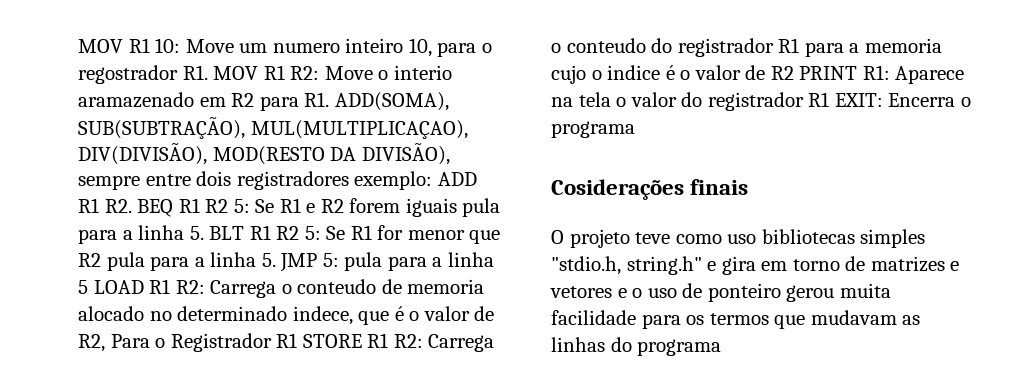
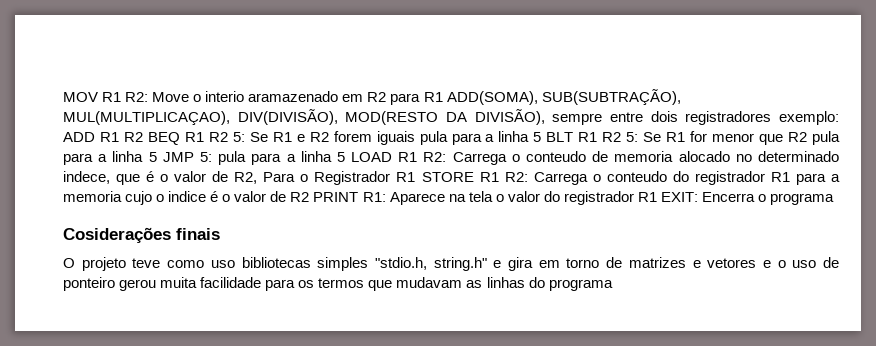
[78,38,492,57] [78,65,285,84] MOV R1 10: Move um numero inteiro 10, para o regostrador R1. MOV R1 -> [63,92,122,102] MOV R1
[304,92,330,107] R1. -> [423,92,443,102] R1
[104,199,132,213] R2. -> [123,132,143,142] R2
[189,226,204,240] 5. -> [533,132,542,142] 5
[261,253,276,267] 5. -> [148,152,157,162] 5

